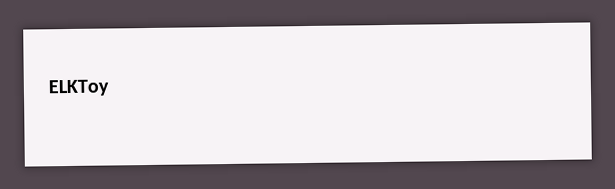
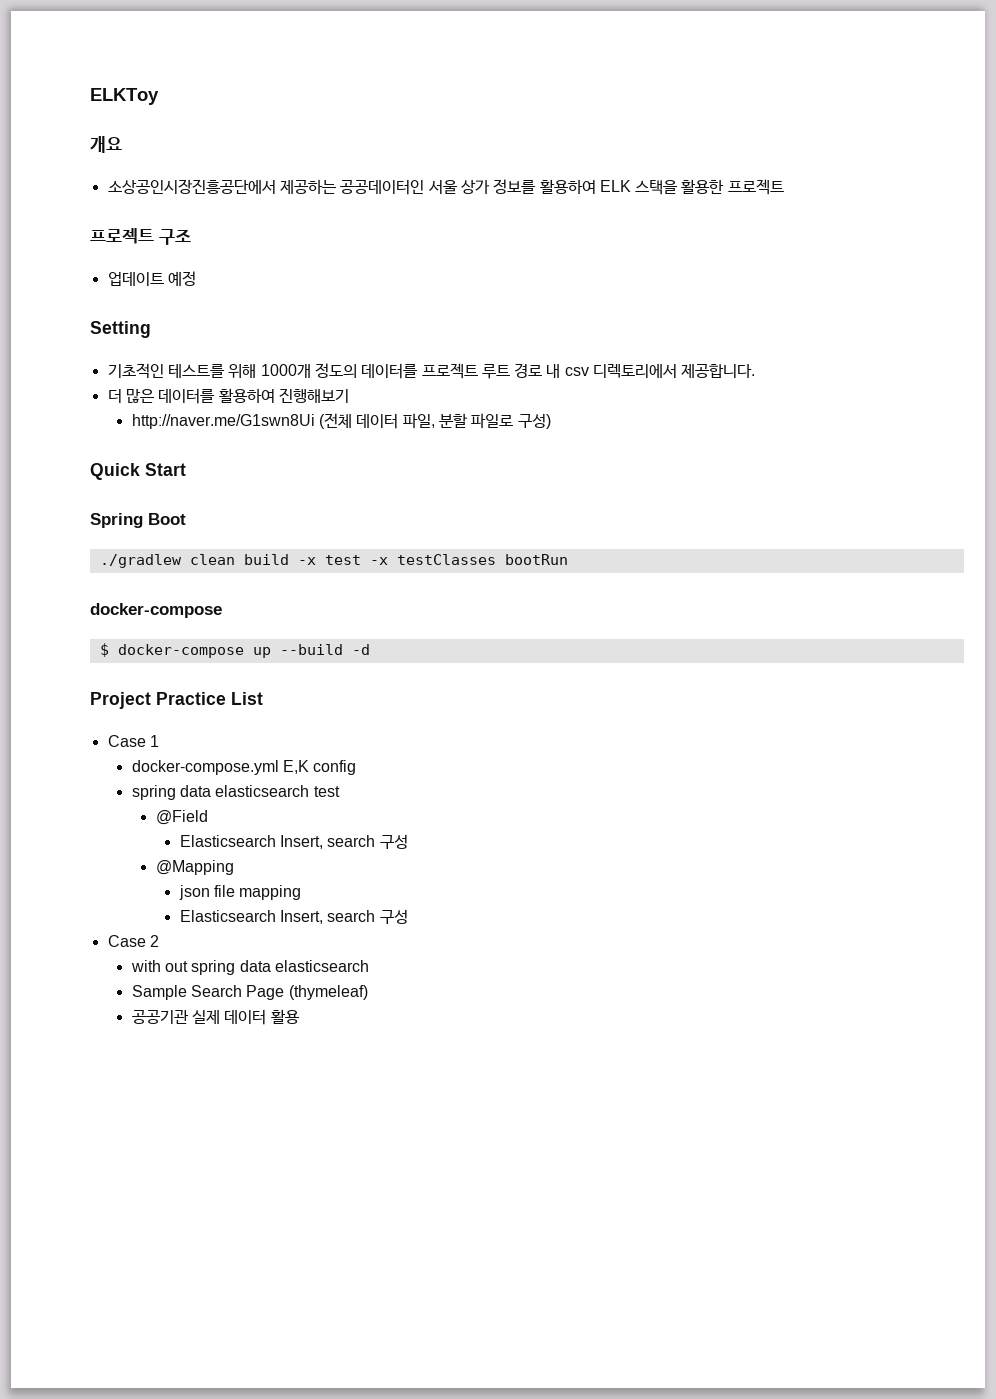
(109, 88) none -> [90,136,122,153] [107,179,784,195] [90,228,191,245] [107,271,196,286] [90,321,151,338] [107,363,756,379] [107,388,349,404] [131,413,551,429] [90,463,186,480] [90,513,186,528] [99,554,568,568] [90,603,222,618] [99,643,370,658] [90,692,263,709] [107,735,159,747] [131,760,357,775] [131,785,340,800] [155,810,208,825] [179,834,408,849] [155,860,234,875] [178,885,302,900] [179,909,408,924] [107,935,159,947] [130,960,369,975] [131,985,368,1000] [131,1009,300,1025] // 개요 // 소상공인시장진흥공단에서 제공하는 공공데이터인 서울 상가 정보를 활용하여 ELK 스택을 활용한 프로젝트 // 프로젝트 구조 // 업데이트 예정 // Setting // 기초적인 테스트를 위해 1000개 정도의 데이터를 프로젝트 루트 경로 내 csv 디렉토리에서 제공합니다. // 더 많은 데이터를 활용하여 진행해보기 // http://naver.me/G1swn8Ui (전체 데이터 파일, 분할 파일로 구성) // Quick Start // Spring Boot // ./gradlew clean build -x test -x testClasses bootRun // docker-compose // $ docker-compose up --build -d // Project Practice List // Case 1 // docker-compose.yml E,K config // spring data elasticsearch test // @Field // Elasticsearch Insert, search 구성 // @Mapping // json file mapping // Elasticsearch Insert, search 구성 // Case 2 // with out spring data elasticsearch // Sample Search Page (thymeleaf) // 공공기관 실제 데이터 활용

